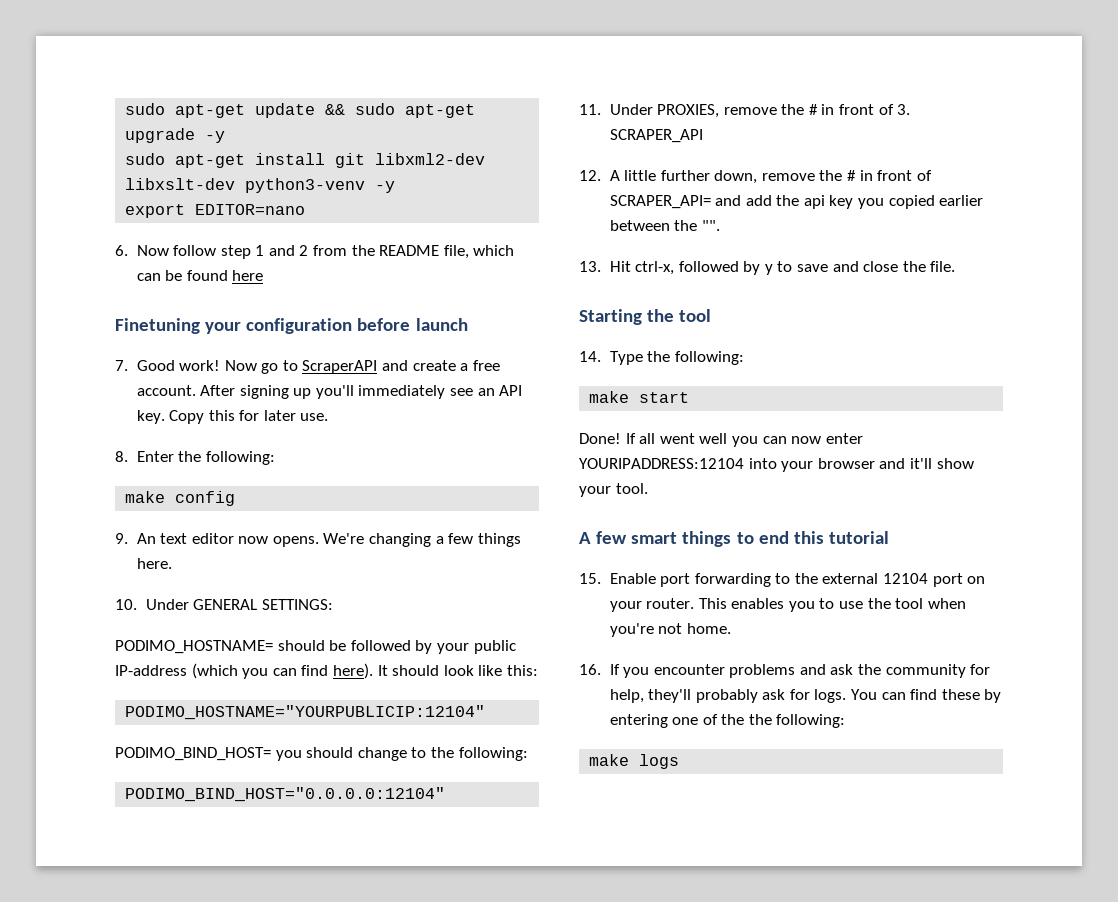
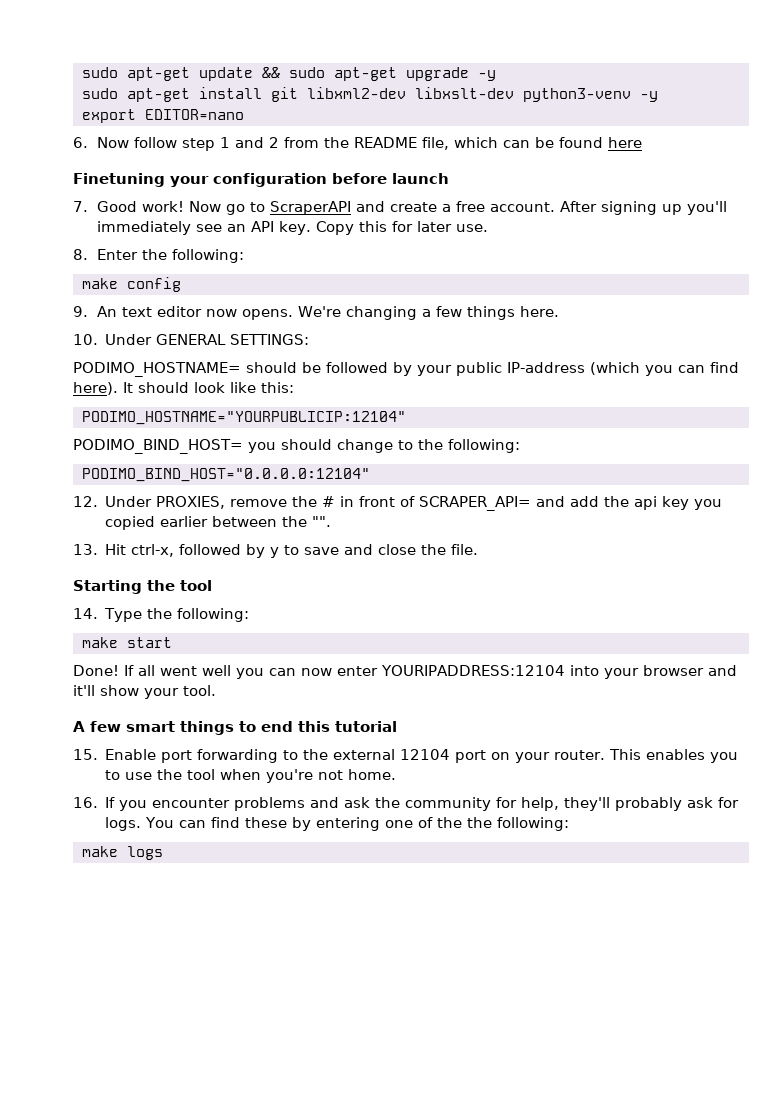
[579,104,601,115] 11. -> [73,496,98,507] 12.
[897,104,911,115] [609,129,703,143] [579,170,932,184] 3. SCRAPER_API // 12. A little further down, remove the # in front of -> (416, 501) none

